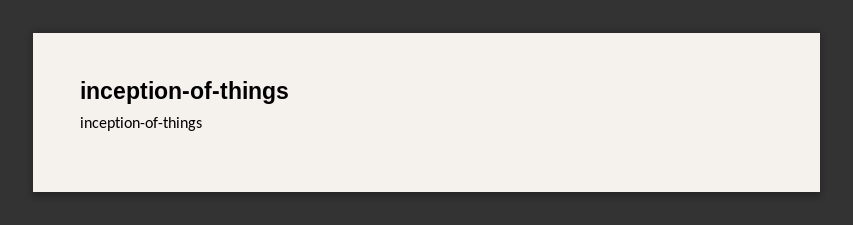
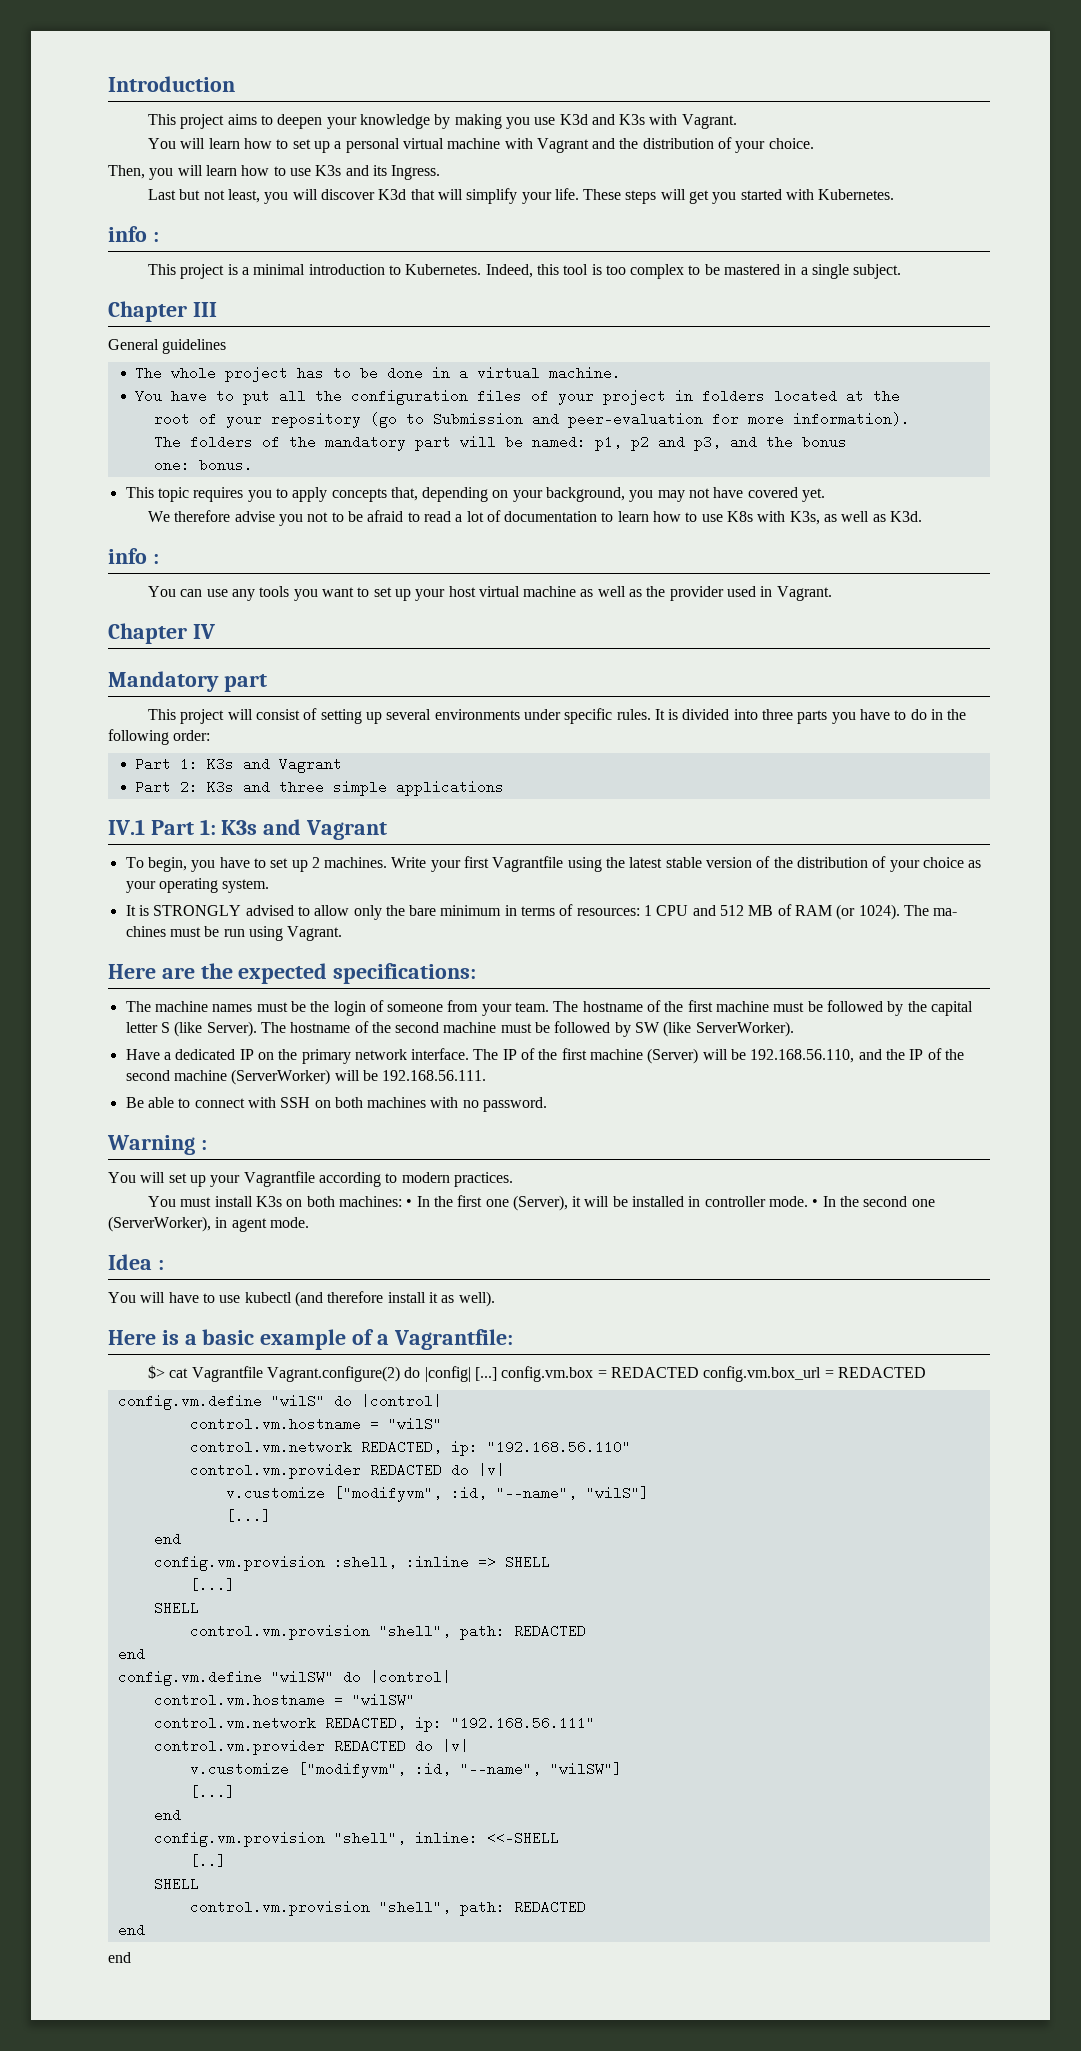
[80,81,289,104] [80,117,202,131] inception-of-things // inception-of-things -> [108,76,235,92] [148,114,737,129] [148,137,814,153] [108,165,441,180] [148,188,895,204] [108,226,159,242] [148,264,902,279] [108,301,217,322] [108,339,227,354] [135,366,622,382] [135,389,901,405] [153,412,910,428] [153,435,847,451] [153,458,253,472] [125,487,826,502] [148,510,923,526] [108,548,159,564] [148,586,832,601] [108,623,215,644] [108,671,267,692] [148,708,967,724] [108,729,211,745] [135,757,343,773] [135,780,505,796] [108,819,388,840] [125,856,982,872] [125,878,270,893] [125,904,958,920] [125,926,343,941] [108,963,477,984] [125,1000,973,1016] [125,1021,794,1037] [125,1048,964,1064] [125,1069,487,1085] [125,1097,548,1112] [107,1135,207,1155] [108,1171,513,1187] [148,1195,935,1211] [108,1216,309,1232] [108,1254,164,1270] [108,1291,495,1307] [108,1329,513,1350] [148,1365,926,1382] [117,1394,442,1410] [189,1417,442,1431] [189,1440,631,1456] [189,1463,505,1479] [225,1486,649,1502] [225,1509,271,1523] [153,1532,181,1546] [153,1555,550,1571] [189,1578,235,1592] [153,1601,199,1615] [189,1624,586,1640] [117,1647,145,1661] [117,1670,451,1686] [153,1693,415,1707] [153,1716,595,1732] [153,1739,469,1755] [189,1762,622,1778] [189,1785,235,1799] [153,1808,181,1822] [153,1831,559,1847] [189,1854,226,1868] [153,1877,199,1891] [189,1900,586,1916] [117,1923,145,1937] [108,1952,131,1963] Introduction // This project aims to deepen your knowledge by making you use K3d and K3s with Vagrant. // You will learn how to set up a personal virtual machine with Vagrant and the distribution of your choice. // Then, you will learn how to use K3s and its Ingress. // Last but not least, you will discover K3d that will simplify your life. These steps will get you started with Kubernetes. // info : // This project is a minimal introduction to Kubernetes. Indeed, this tool is too complex to be mastered in a single subject. // Chapter III // General guidelines // The whole project has to be done in a virtual machine. // You have to put all the configuration files of your project in folders located at the // root of your repository (go to Submission and peer-evaluation for more information). // The folders of the mandatory part will be named: p1, p2 and p3, and the bonus // one: bonus. // This topic requires you to apply concepts that, depending on your background, you may not have covered yet. // We therefore advise you not to be afraid to read a lot of documentation to learn how to use K8s with K3s, as well as K3d. // info : // You can use any tools you want to set up your host virtual machine as well as the provider used in Vagrant. // Chapter IV // Mandatory part // This project will consist of setting up several environments under specific rules. It is divided into three parts you have to do in the following order: // Part 1: K3s and Vagrant // Part 2: K3s and three simple applications // IV.1 Part 1: K3s and Vagrant // To begin, you have to set up 2 machines. Write your first Vagrantfile using the latest stable version of the distribution of your choice as your operating system. // It is STRONGLY advised to allow only the bare minimum in terms of resources: 1 CPU and 512 MB of RAM (or 1024). The ma- chines must be run using Vagrant. // Here are the expected specifications: // The machine names must be the login of someone from your team. The hostname of the first machine must be followed by the capital letter S (like Server). The hostname of the second machine must be followed by SW (like ServerWorker). // Have a dedicated IP on the primary network interface. The IP of the first machine (Server) will be 192.168.56.110, and the IP of the second machine (ServerWorker) will be 192.168.56.111. // Be able to connect with SSH on both machines with no password. // Warning : // You will set up your Vagrantfile according to modern practices. // You must install K3s on both machines: • In the first one (Server), it will be installed in controller mode. • In the second one (ServerWorker), in agent mode. // Idea : // You will have to use kubectl (and therefore install it as well). // Here is a basic example of a Vagrantfile: // $> cat Vagrantfile Vagrant.configure(2) do |config| [...] config.vm.box = REDACTED config.vm.box_url = REDACTED // config.vm.define "wilS" do |control| // control.vm.hostname = "wilS" // control.vm.network REDACTED, ip: "192.168.56.110" // control.vm.provider REDACTED do |v| // v.customize ["modifyvm", :id, "--name", "wilS"] // [...] // end // config.vm.provision :shell, :inline => SHELL // [...] // SHELL // control.vm.provision "shell", path: REDACTED // end // config.vm.define "wilSW" do |control| // control.vm.hostname = "wilSW" // control.vm.network REDACTED, ip: "192.168.56.111" // control.vm.provider REDACTED do |v| // v.customize ["modifyvm", :id, "--name", "wilSW"] // [...] // end // config.vm.provision "shell", inline: <<-SHELL // [..] // SHELL // control.vm.provision "shell", path: REDACTED // end // end

